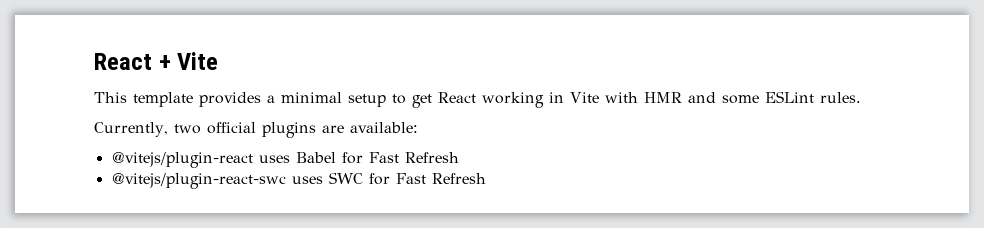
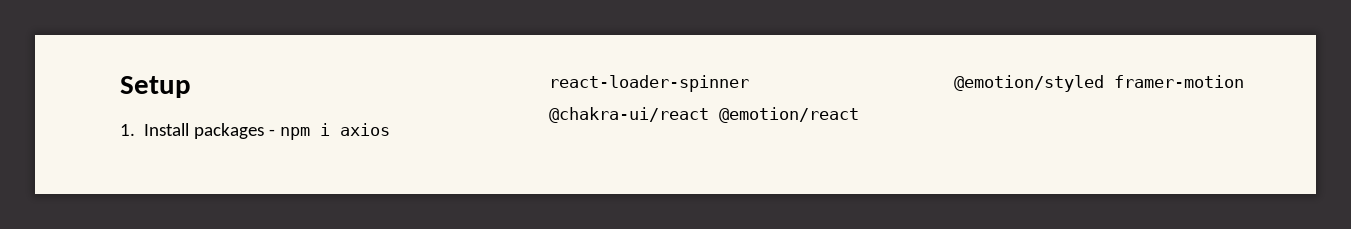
[94,52,219,70] [94,91,861,108] [94,122,418,138] [111,152,459,168] [111,172,486,189] React + Vite // This template provides a minimal setup to get React working in Vite with HMR and some ESLint rules. // Currently, two official plugins are available: // @vitejs/plugin-react uses Babel for Fast Refresh // @vitejs/plugin-react-swc uses SWC for Fast Refresh -> [120,76,191,98] [120,123,391,140] [549,75,750,92] [549,107,860,123] [954,75,1245,92] Setup // 1. Install packages - npm i axios react-loader-spinner @chakra-ui/react @emotion/react @emotion/styled framer-motion

